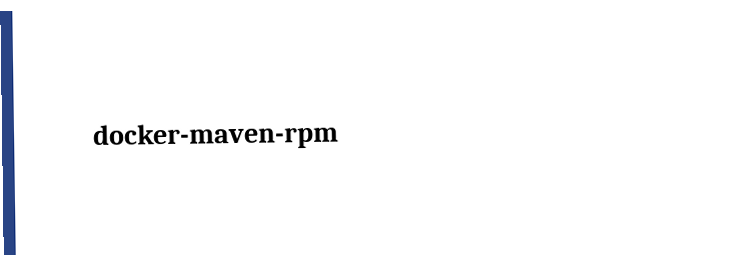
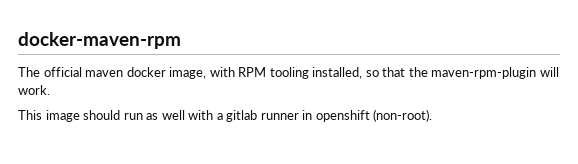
(339, 136) none -> [18,67,559,79] [18,85,50,95] [18,109,433,122] // The official maven docker image, with RPM tooling installed, so that the maven-rpm-plugin will work. // This image should run as well with a gitlab runner in openshift (non-root).

